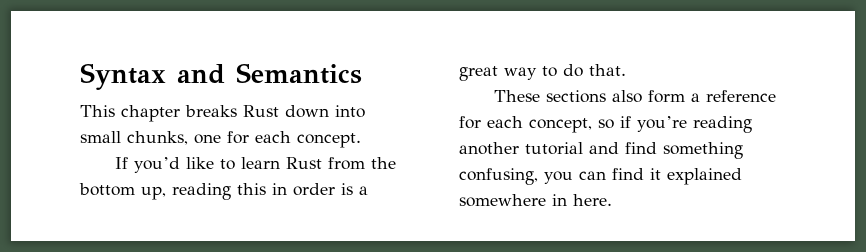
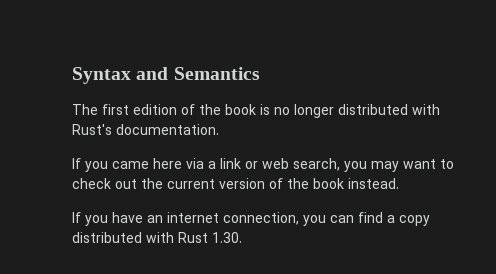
[80,105,365,122] [80,131,361,148] [115,157,397,173] [79,183,368,200] [459,64,626,81] [494,90,777,103] [459,116,752,133] [459,142,743,159] [459,168,742,185] [459,194,612,207] This chapter breaks Rust down into small chunks, one for each concept. // If you’d like to learn Rust from the bottom up, reading this in order is a great way to do that. // These sections also form a reference for each concept, so if you’re reading another tutorial and find something confusing, you can find it explained somewhere in here. -> [72,104,440,118] [72,124,219,135] [72,158,454,172] [72,178,399,189] [72,212,430,226] [72,232,242,243] The first edition of the book is no longer distributed with Rust's documentation. // If you came here via a link or web search, you may want to check out the current version of the book instead. // If you have an internet connection, you can find a copy distributed with Rust 1.30.

